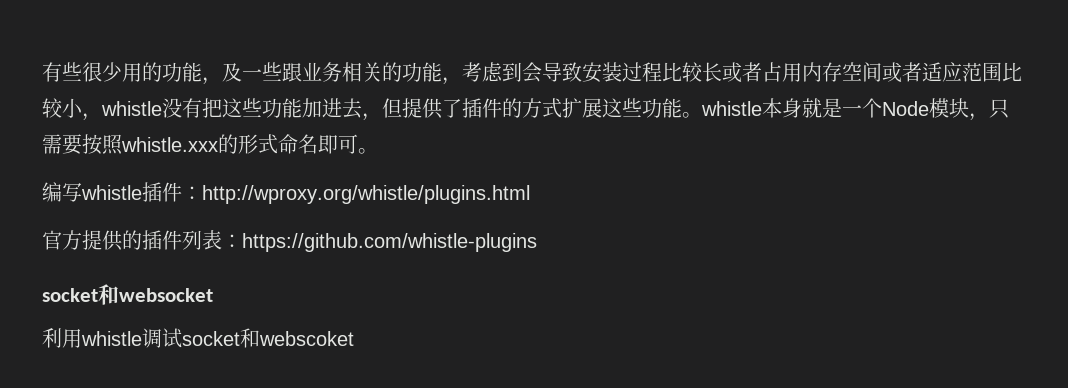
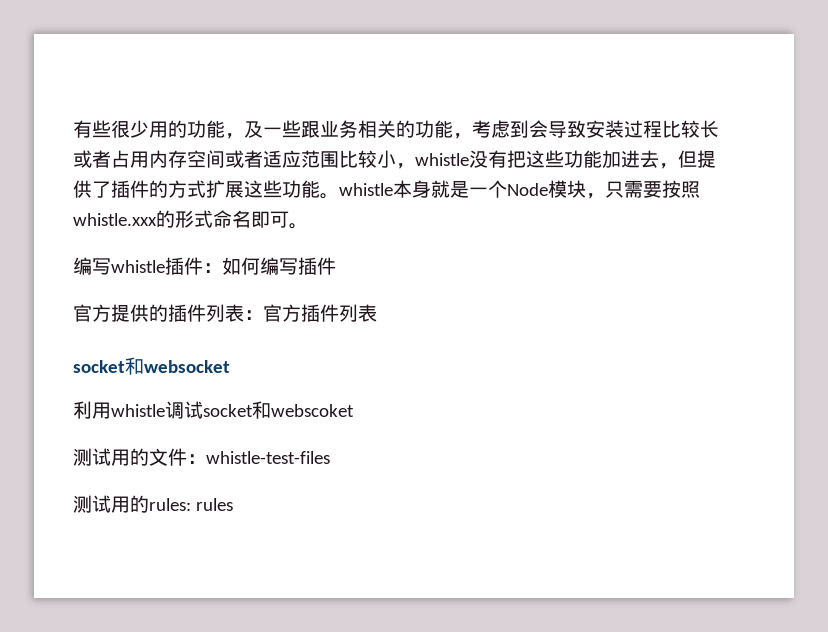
[202,185,530,204] http://wproxy.org/whistle/plugins.html -> [222,257,336,275] 如何编写插件
[242,233,537,252] https://github.com/whistle-plugins -> [263,304,377,322] 官方插件列表
(354, 338) none -> [73,448,330,466] [73,495,233,513] // 测试用的文件：whistle-test-files // 测试用的rules: rules

